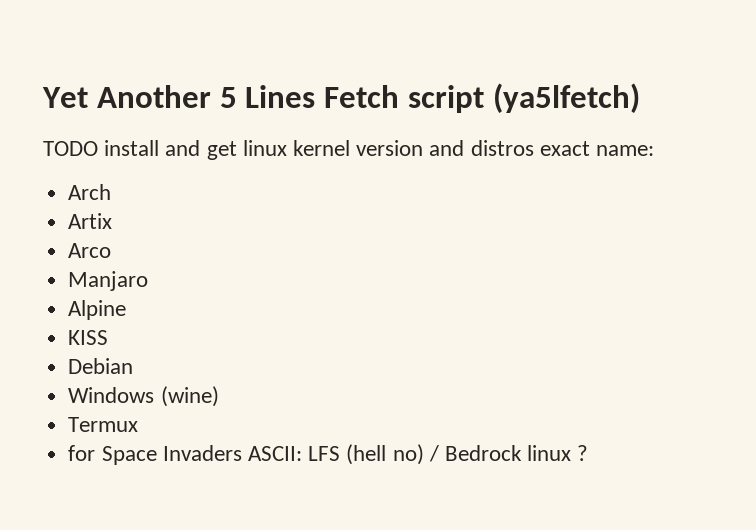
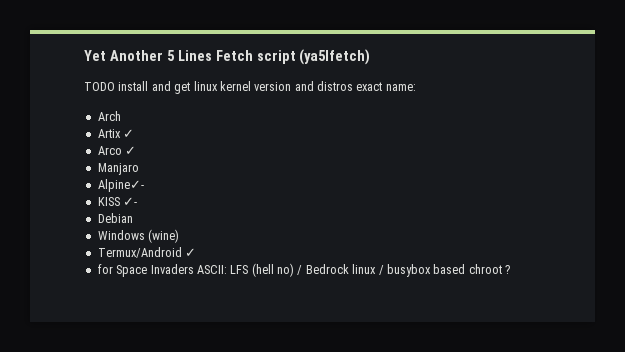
(113, 221) none -> [123,129,135,138] ✓
(112, 250) none -> [125,146,137,155] ✓
[68,300,127,320] Alpine -> [97,179,144,192] Alpine✓-
(109, 337) none -> [123,197,138,206] ✓-
[68,417,139,432] Termux -> [97,247,197,258] Termux/Android ✓
(572, 453) none -> [378,264,502,277] / busybox based chroot

